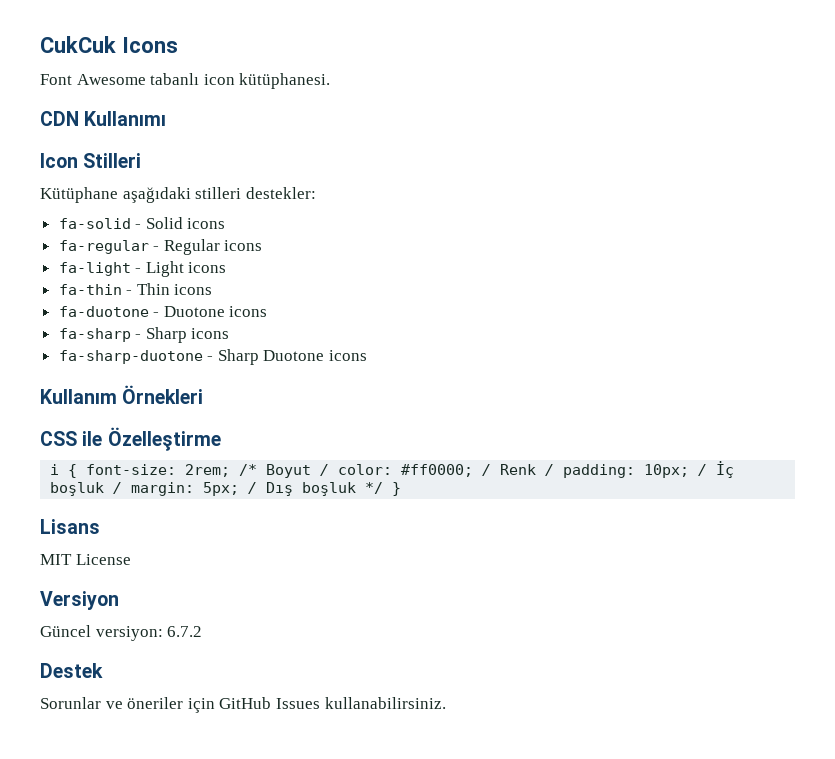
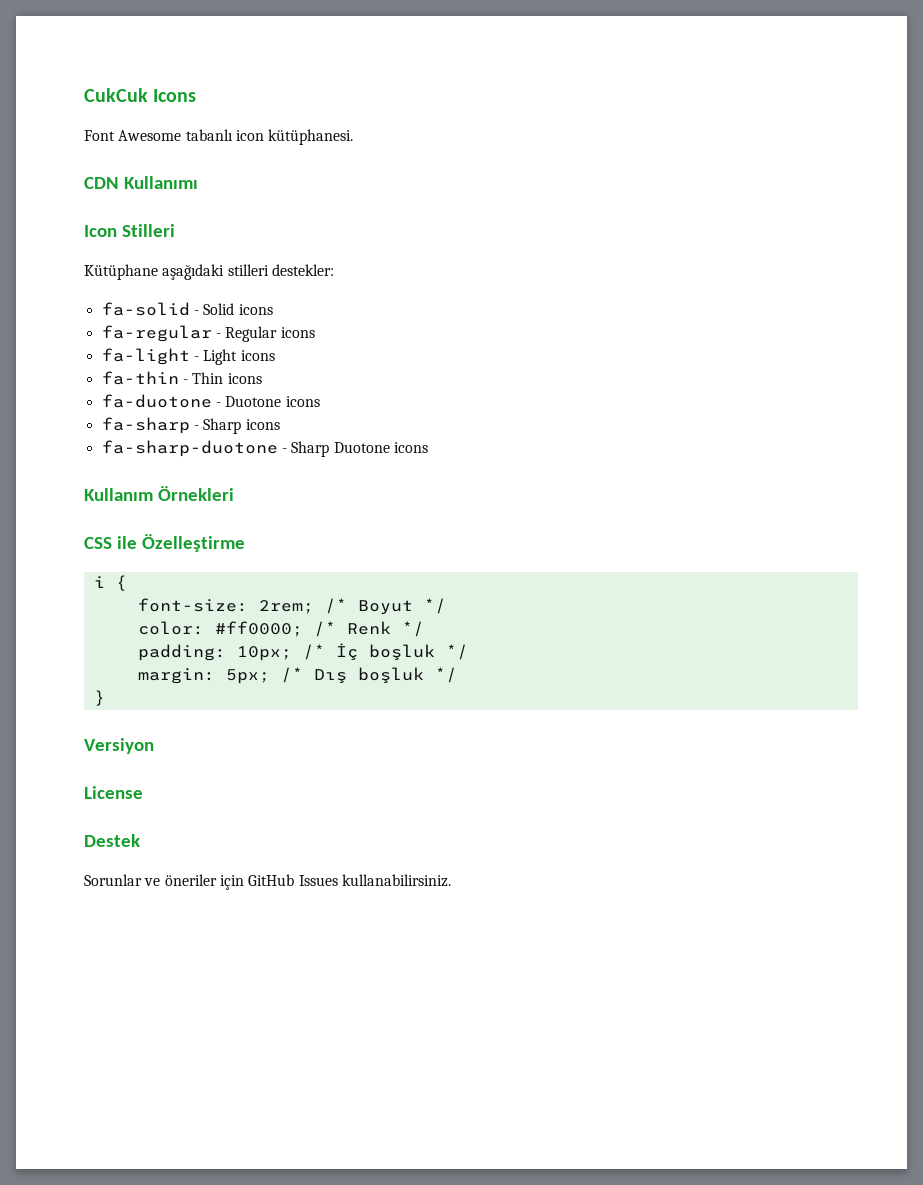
(78, 471) none -> (127, 583) //
[320,464,330,476] / -> [423,598,446,614] */ //
[482,464,555,476] / Renk / -> [313,621,424,637] /* Renk */ //
[698,464,708,476] / -> [302,644,325,660] /*
[113,482,123,494] / -> [445,644,468,660] */ //
[248,482,258,494] / -> [280,667,303,683] /*
(384, 488) none -> (457, 675) //
[40,519,100,534] [40,554,131,565] [40,591,119,610] [40,625,203,641] Lisans // MIT License // Versiyon // Güncel versiyon: 6.7.2 -> [84,738,154,754] [84,786,143,799] Versiyon // License

